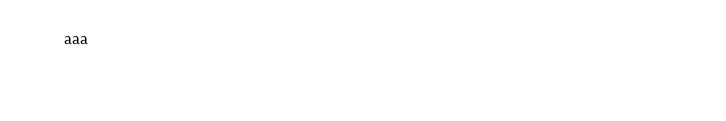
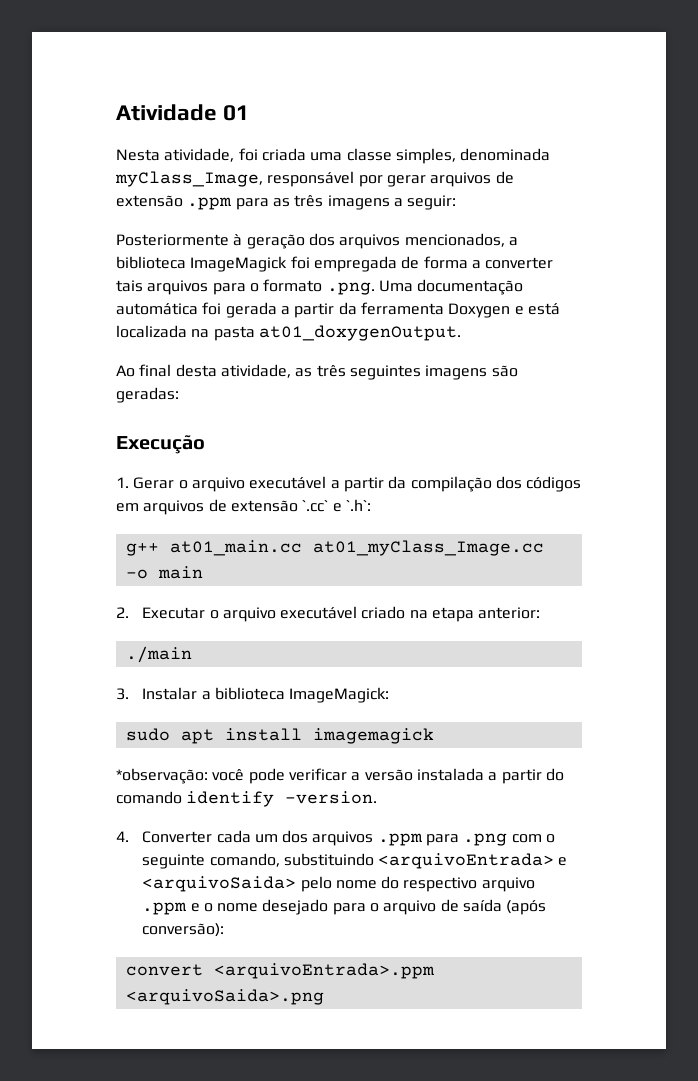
[64,36,88,44] aaa -> [116,104,250,121] [116,148,551,164] [115,171,514,187] [116,195,457,210] [116,233,518,249] [116,256,554,272] [116,279,524,295] [116,302,560,318] [116,325,461,341] [116,364,518,380] [116,387,179,403] [116,435,205,454] [116,476,582,492] [116,499,371,515] [125,540,544,556] [125,566,203,579] [116,606,541,622] [125,646,192,663] [116,687,390,703] [125,728,434,744] [116,768,564,784] [116,791,378,807] [116,830,556,846] [142,853,568,869] [142,876,535,892] [142,899,547,915] [142,923,225,937] [125,963,435,979] [125,989,324,1005] Atividade 01 // Nesta atividade, foi criada uma classe simples, denominada myClass_Image, responsável por gerar arquivos de extensão .ppm para as três imagens a seguir: // Posteriormente à geração dos arquivos mencionados, a biblioteca ImageMagick foi empregada de forma a converter tais arquivos para o formato .png. Uma documentação automática foi gerada a partir da ferramenta Doxygen e está localizada na pasta at01_doxygenOutput. // Ao final desta atividade, as três seguintes imagens são geradas: // Execução // 1. Gerar o arquivo executável a partir da compilação dos códigos em arquivos de extensão `.cc` e `.h`: // g++ at01_main.cc at01_myClass_Image.cc -o main // 2. Executar o arquivo executável criado na etapa anterior: // ./main // 3. Instalar a biblioteca ImageMagick: // sudo apt install imagemagick // *observação: você pode verificar a versão instalada a partir do comando identify -version. // 4. Converter cada um dos arquivos .ppm para .png com o seguinte comando, substituindo <arquivoEntrada> e <arquivoSaida> pelo nome do respectivo arquivo .ppm e o nome desejado para o arquivo de saída (após conversão): // convert <arquivoEntrada>.ppm <arquivoSaida>.png

